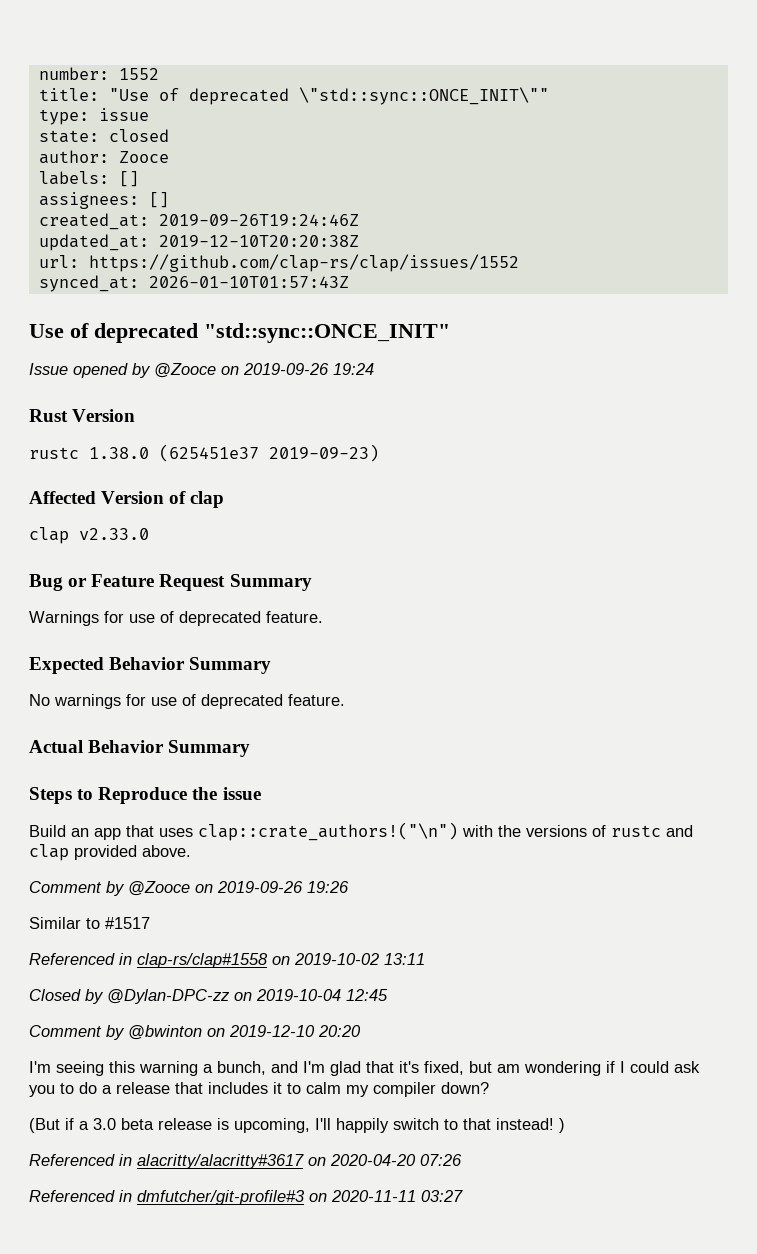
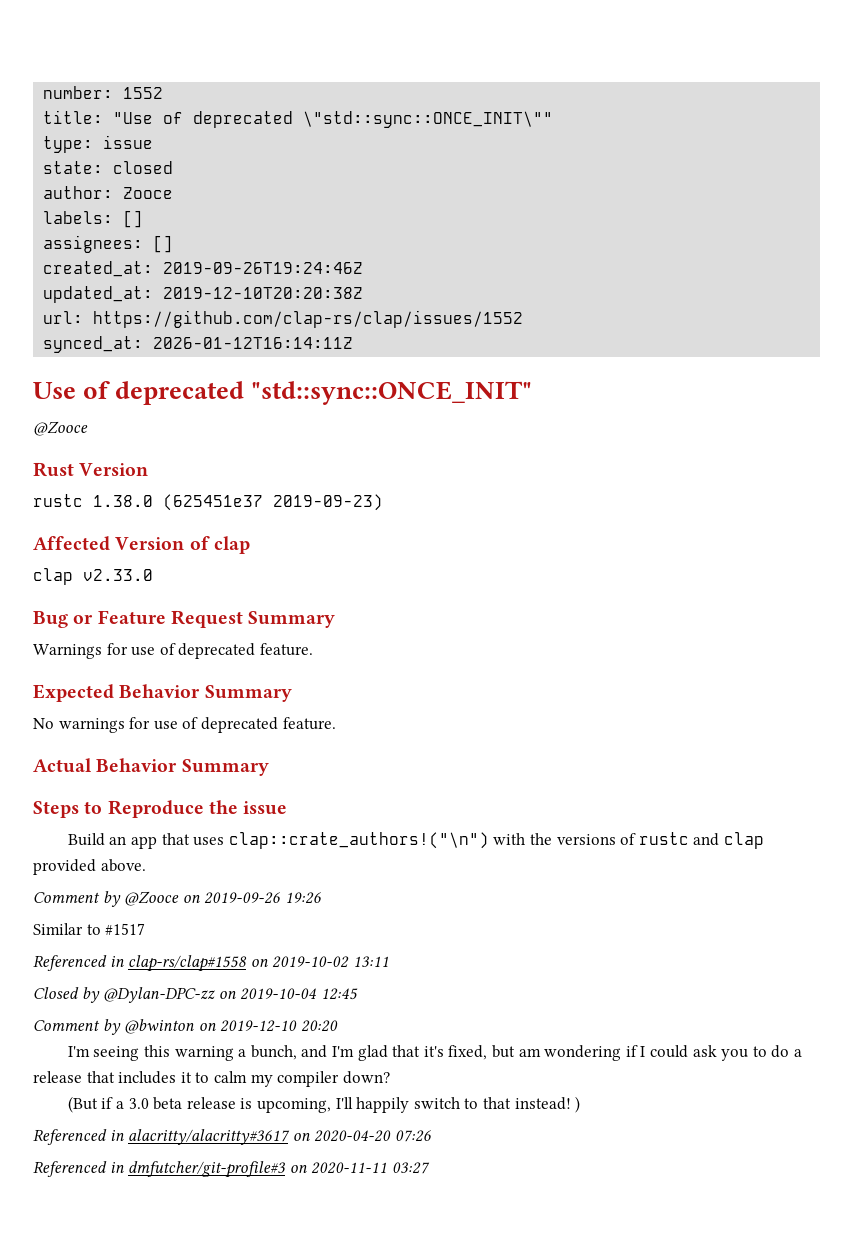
[148,276,349,288] 2026-01-10T01:57:43Z -> [153,337,354,349] 2026-01-12T16:14:11Z
[29,363,374,378] Issue opened by @Zooce on 2019-09-26 19:24 -> [33,421,88,436] @Zooce

